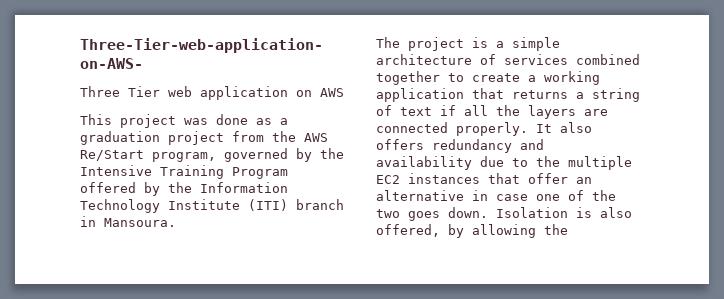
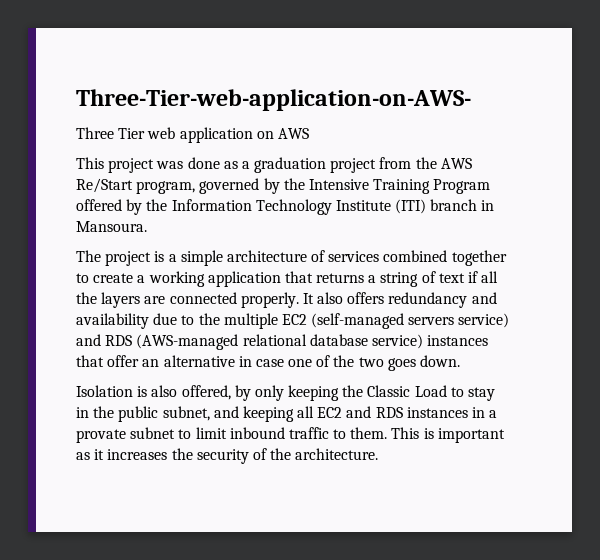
(400, 179) none -> [311,313,510,329] [76,334,423,350] (self-managed servers service) and RDS (AWS-managed relational database service)
(488, 212) none -> (461, 361) //
[472,224,568,238] allowing the -> [254,385,496,401] [76,406,498,422] [76,427,505,443] [76,448,379,464] only keeping the Classic Load to stay in the public subnet, and keeping all EC2 and RDS instances in a provate subnet to limit inbound traffic to them. This is important as it increases the security of the architecture.

